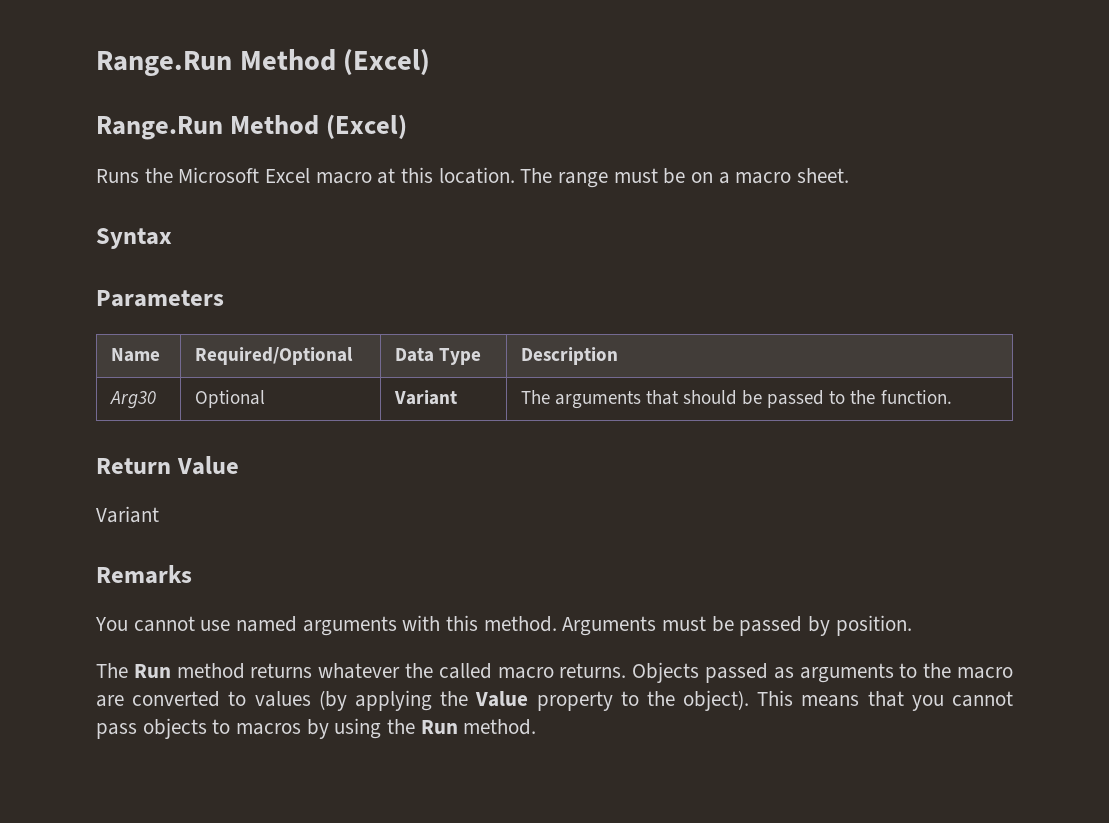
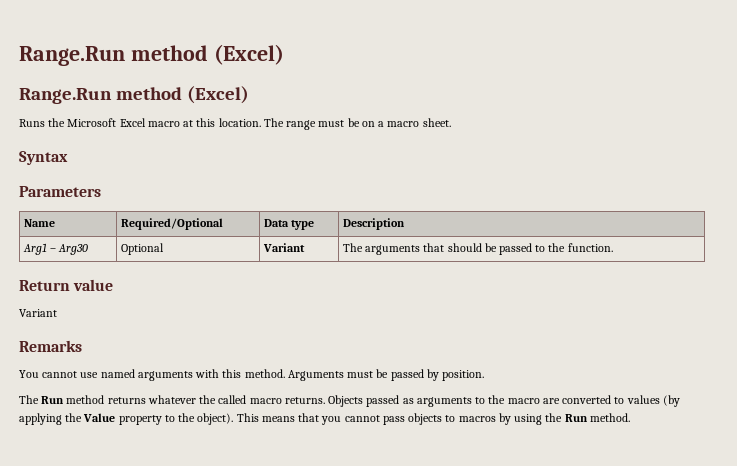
[96,49,336,76] Range.Run Method -> [19,45,208,66] Range.Run method
[230,115,320,135] Method -> [115,87,182,100] method
[438,348,481,365] Type -> [291,220,315,230] type
(618, 356) none -> [22,243,57,255] Arg1 –
[176,456,239,475] Value -> [73,279,114,291] value

